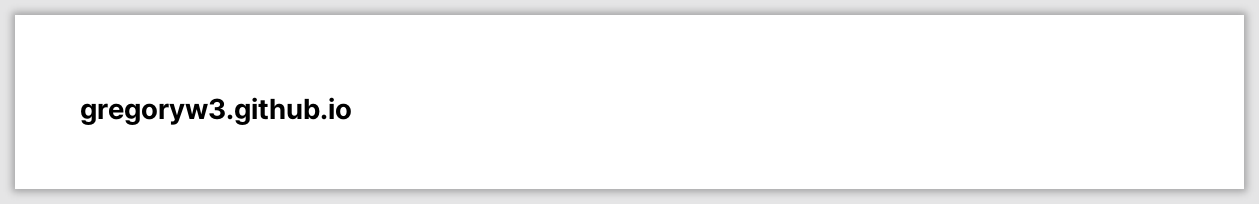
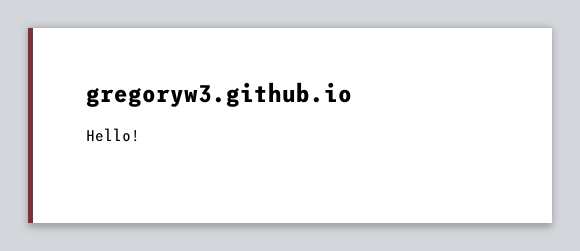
(352, 111) none -> [86,128,140,142] // Hello!

